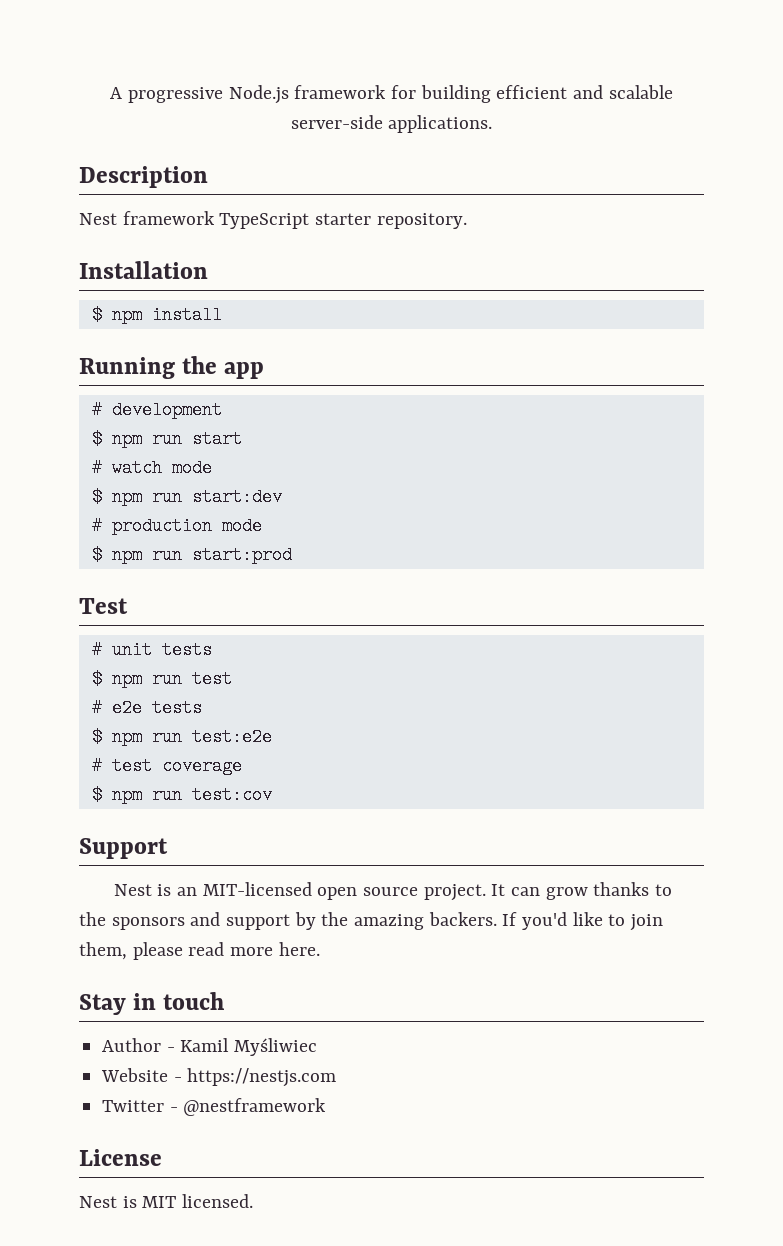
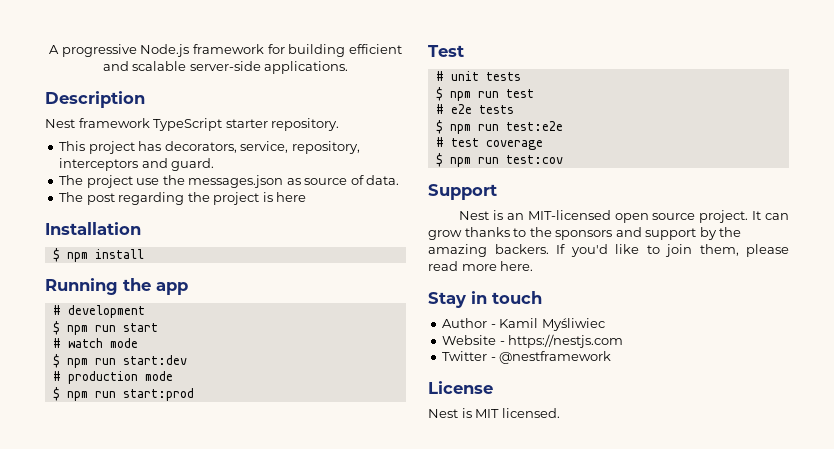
(467, 221) none -> [59,141,360,154] [59,158,215,171] [59,175,400,188] [59,192,307,205] // This project has decorators, service, repository, interceptors and guard. // The project use the messages.json as source of data. // The post regarding the project is here

